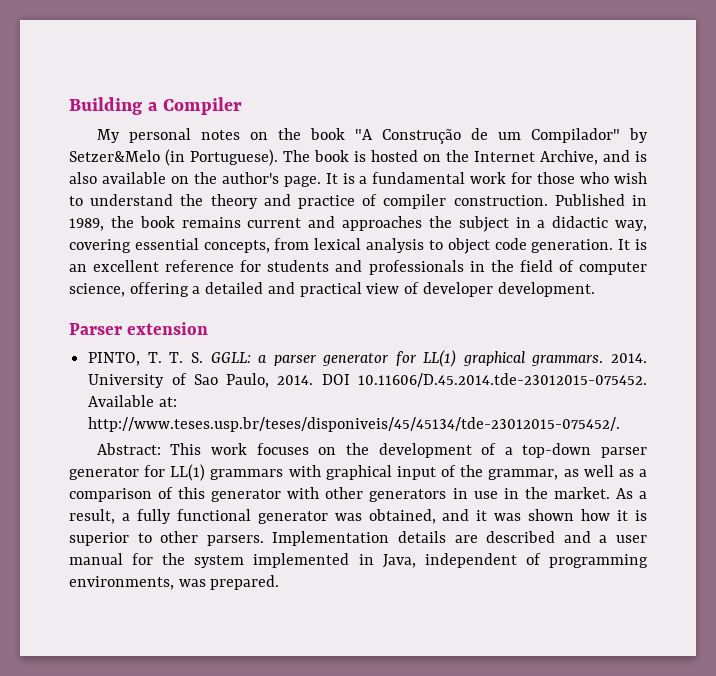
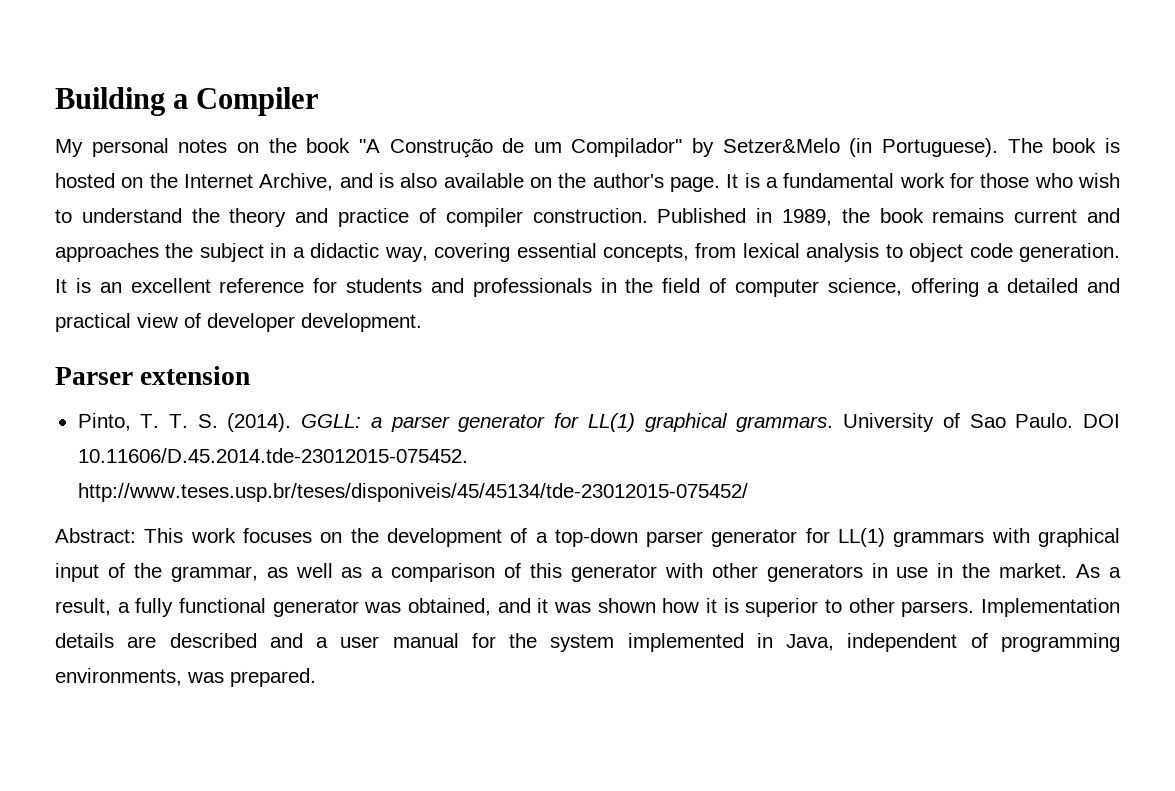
[88,352,141,366] PINTO, -> [77,413,131,431] Pinto,
(203, 357) none -> [227,413,292,432] (2014).
[611,353,647,363] 2014. -> (834, 424) none
[226,373,647,388] [88,395,177,407] [88,417,621,432] Paulo, 2014. DOI 10.11606/D.45.2014.tde-23012015-075452. Available at: http://www.teses.usp.br/teses/disponiveis/45/45134/tde-23012015-075452/. -> [1015,413,1121,428] [77,448,468,463] [77,483,748,502] Paulo. DOI 10.11606/D.45.2014.tde-23012015-075452. http://www.teses.usp.br/teses/disponiveis/45/45134/tde-23012015-075452/

